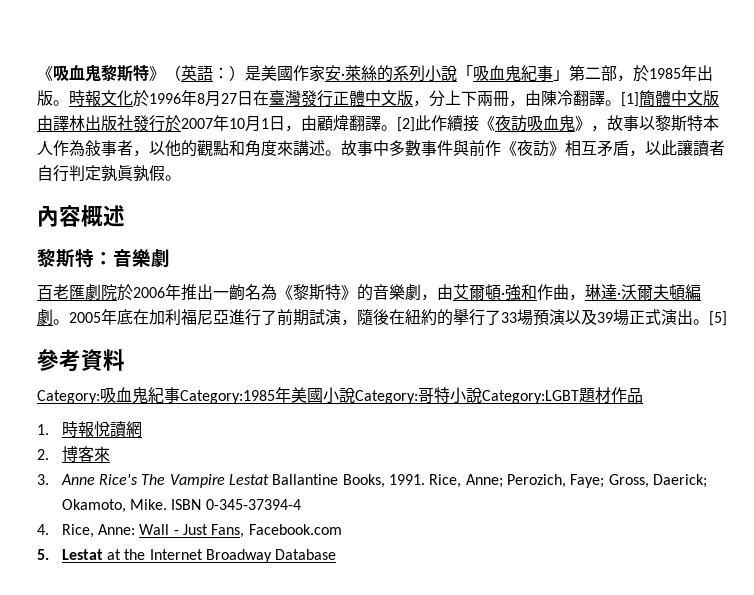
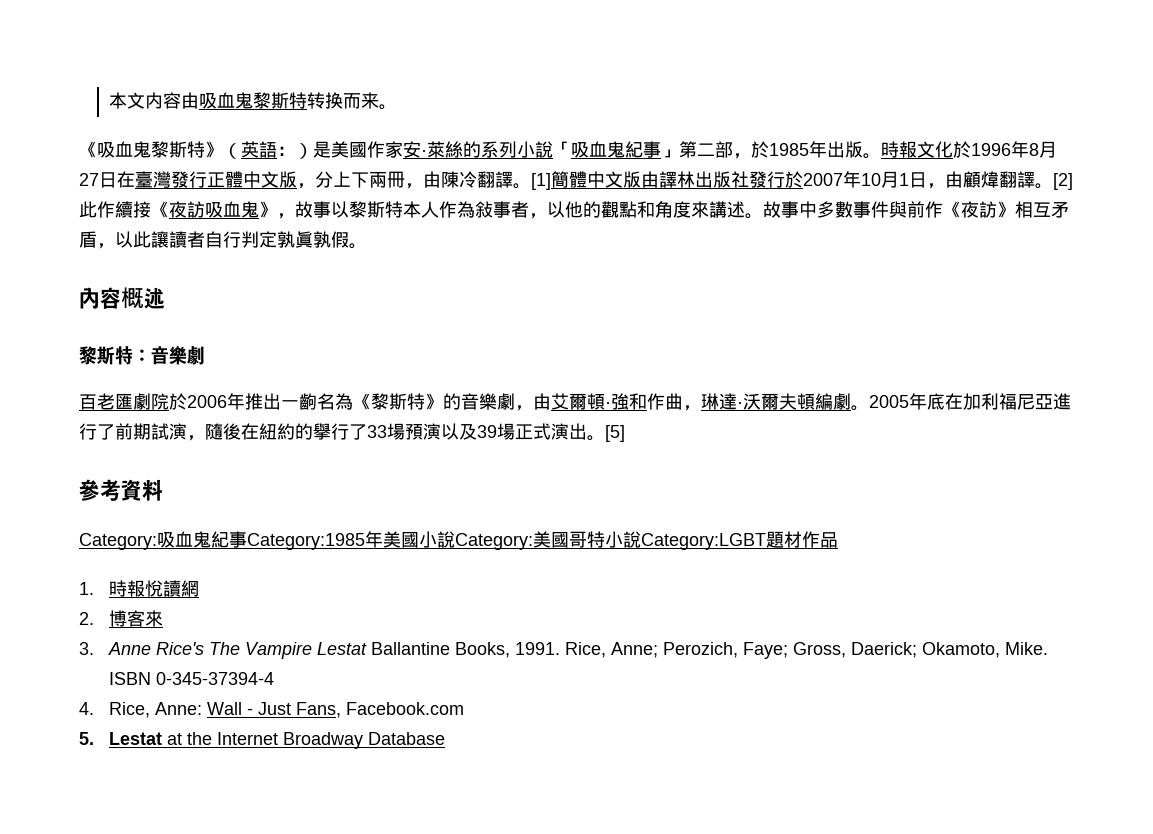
(37, 73) none -> [109,92,398,110] 本文内容由吸血鬼黎斯特转换而来。 //
(418, 397) none -> [533,531,569,548] 美國

